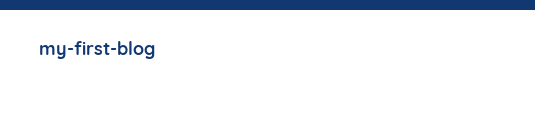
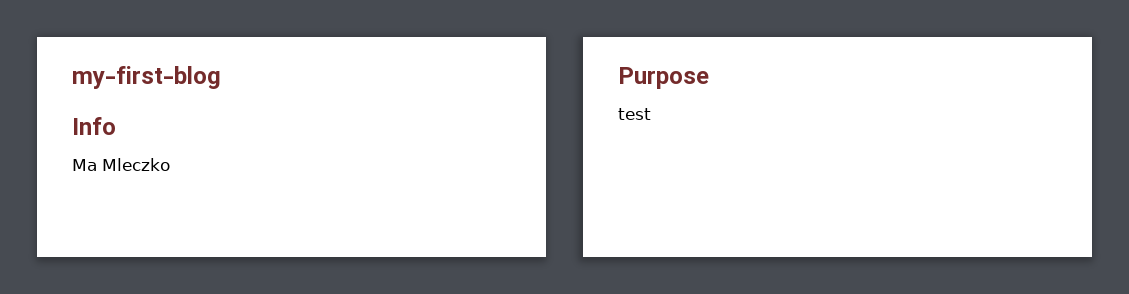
(155, 50) none -> [72,117,116,135] [72,158,170,171] [618,67,709,89] [618,108,651,120] // Info // Ma Mleczko // Purpose // test

